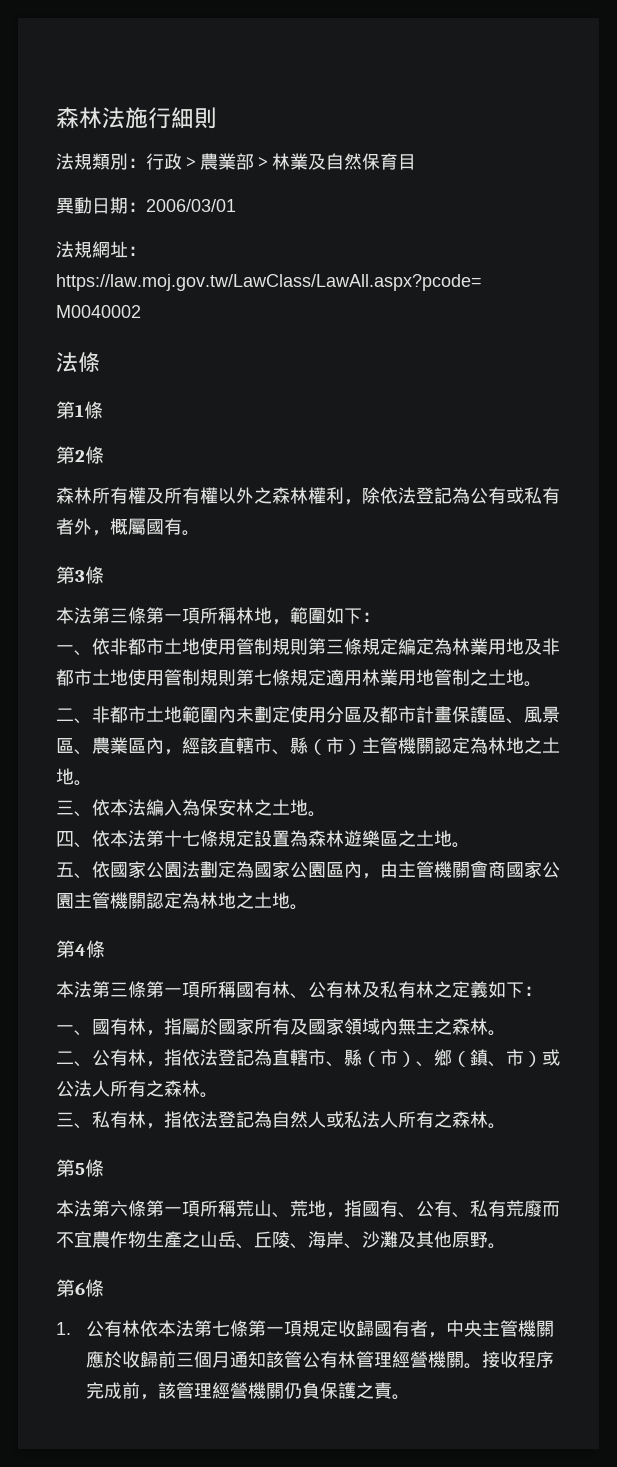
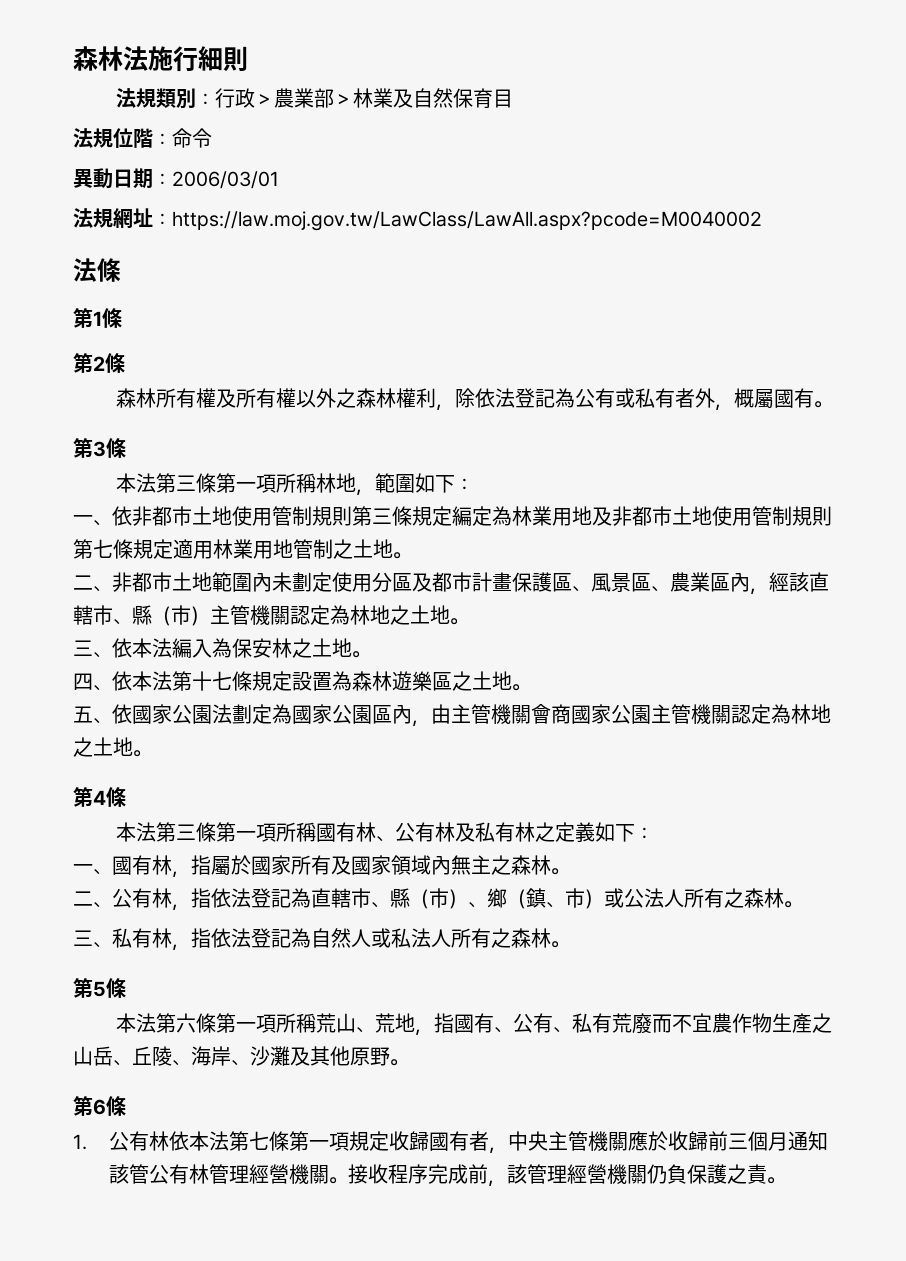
(416, 162) none -> [73,128,212,148] // 法規位階：命令

